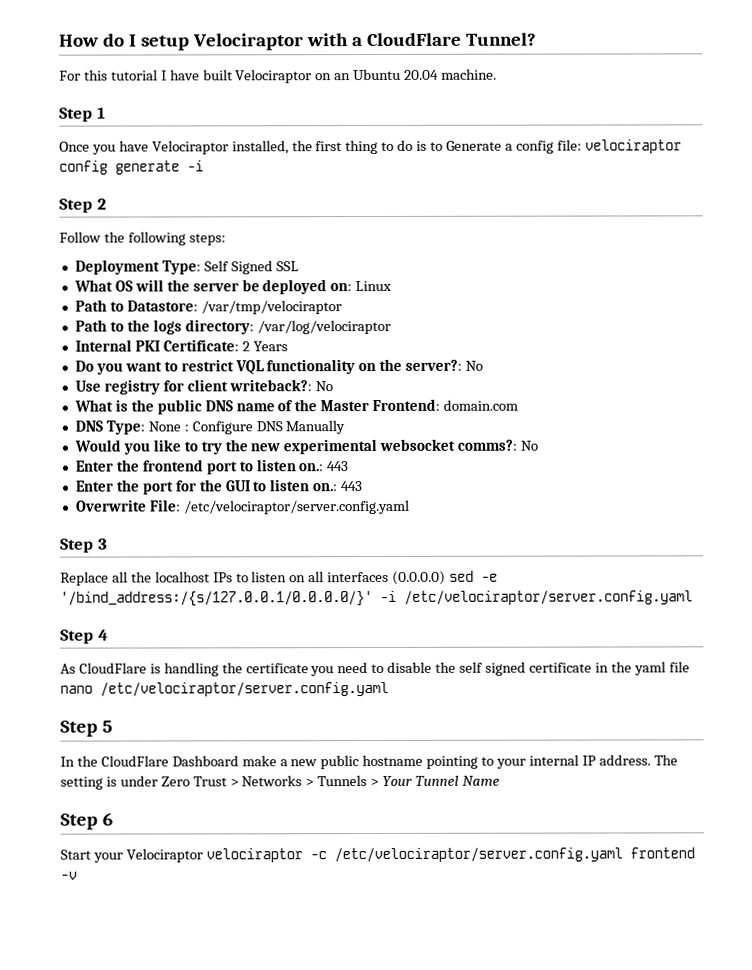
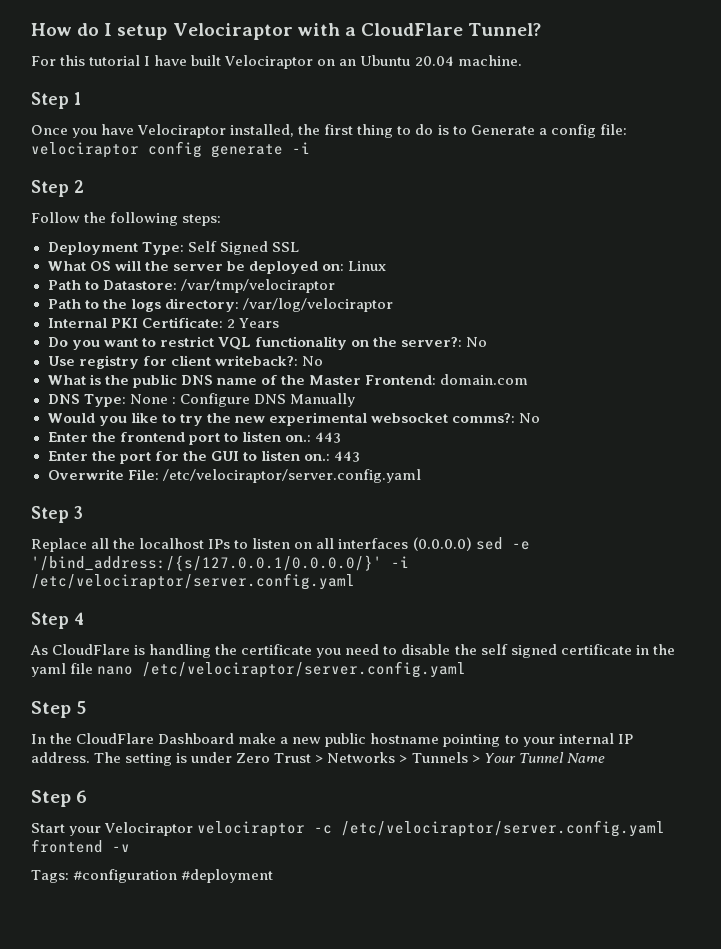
(77, 875) none -> [31,869,274,883] // Tags: #configuration #deployment

